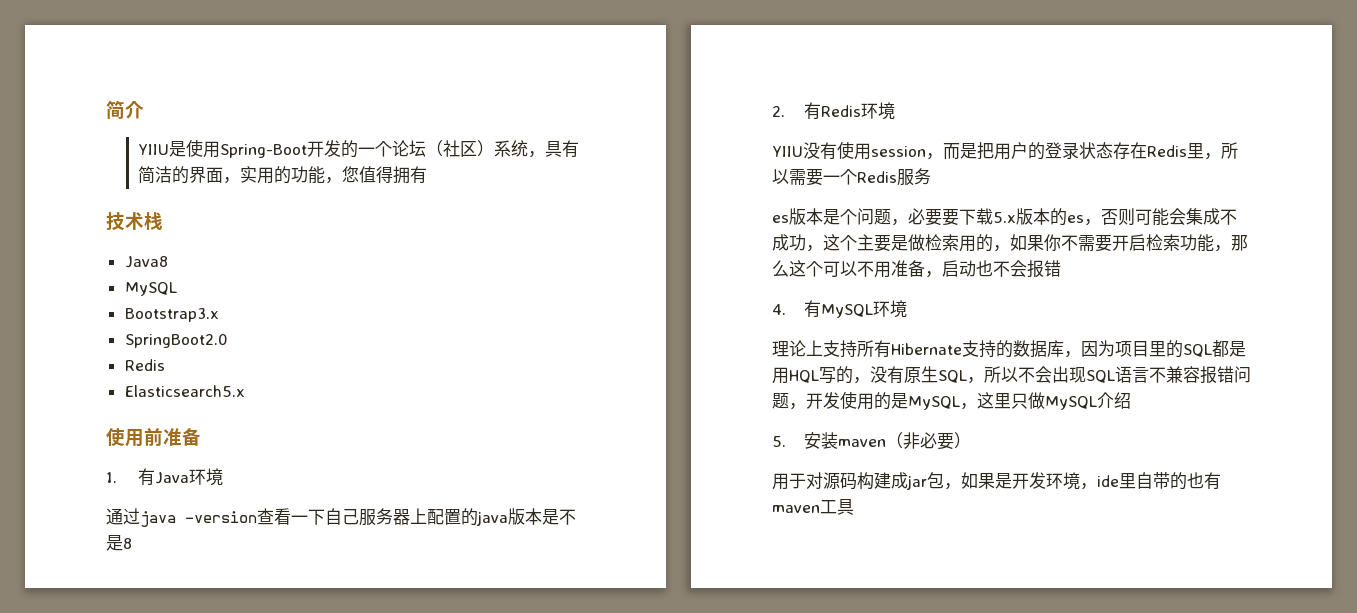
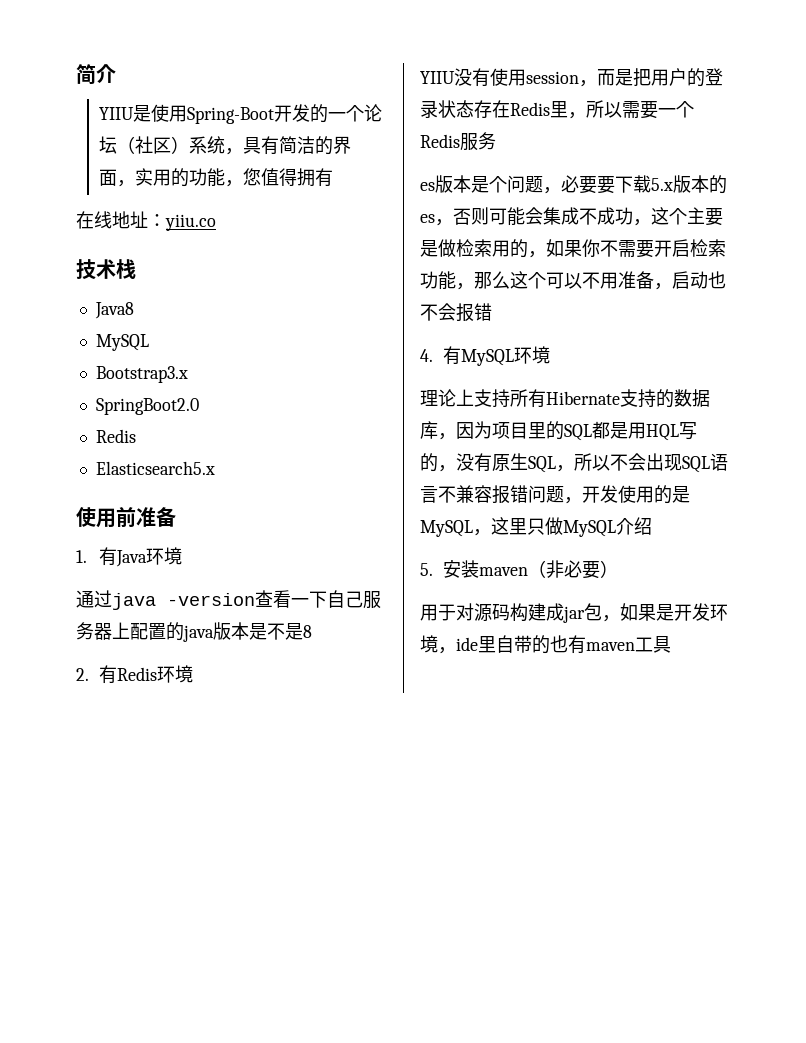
(428, 175) none -> [76,211,216,231] // 在线地址：yiiu.co

